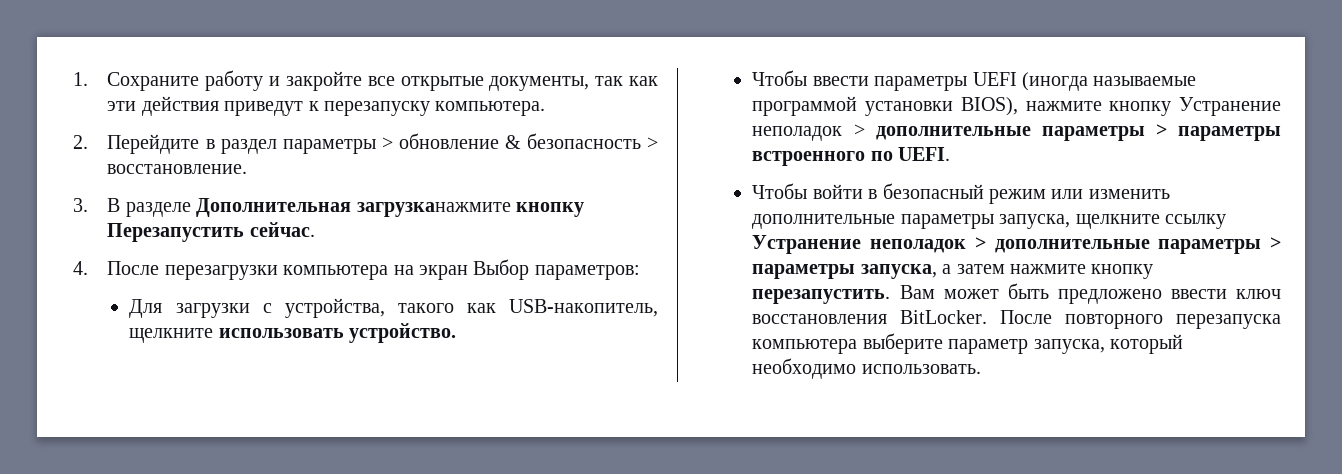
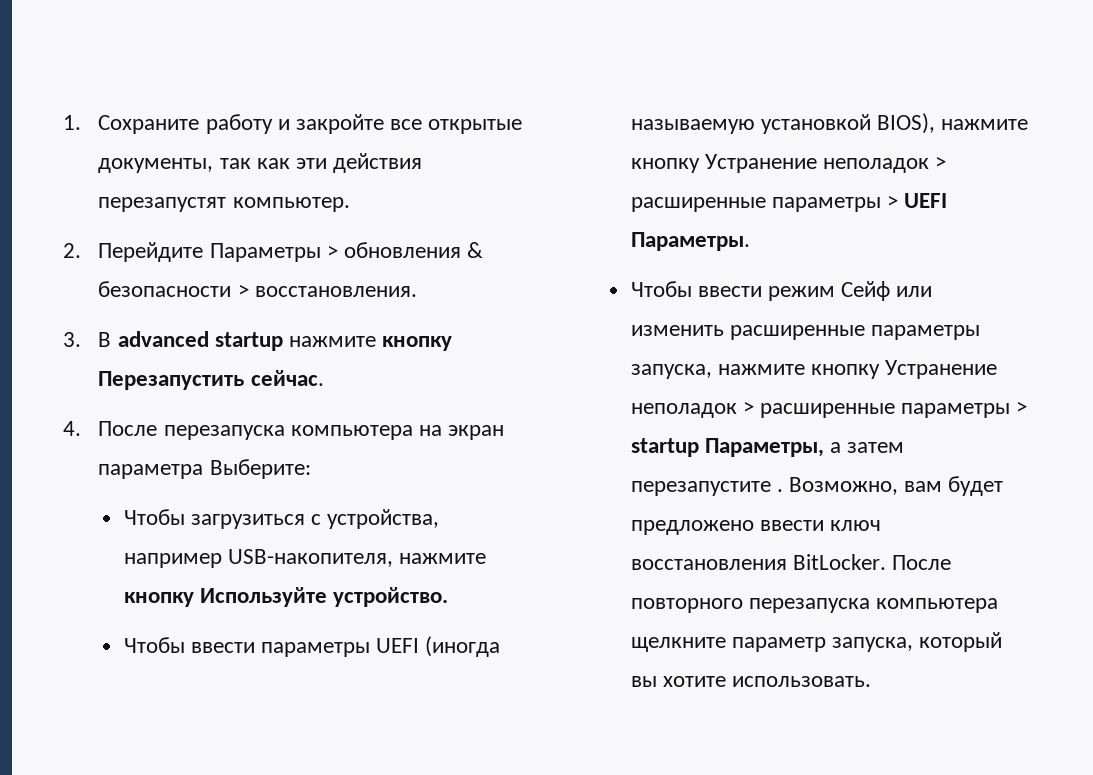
[224,101,546,116] [73,133,658,154] [107,164,248,174] приведут к перезапуску компьютера. // 2. Перейдите в раздел параметры > обновление & безопасность > восстановление. -> [98,197,350,212] [63,242,484,262] [98,281,417,297] перезапустят компьютер. // 2. Перейдите Параметры > обновления & безопасности > восстановления.
[125,198,511,217] разделе Дополнительная загрузканажмите -> [117,331,376,351] advanced startup нажмите
[164,265,278,280] перезагрузки -> [163,425,285,440] перезапуска
[473,259,640,280] [129,298,658,318] [129,328,344,343] Выбор параметров: // Для загрузки с устройства, такого как USB-накопитель, щелкните использовать -> [98,459,311,479] [123,509,440,529] [123,549,487,568] [123,587,327,607] параметра Выберите: // Чтобы загрузиться с устройства, например USB-накопителя, нажмите кнопку Используйте
[1093,76,1197,86] [752,96,954,116] называемые программой установки -> [630,114,871,134] называемую установкой
[875,124,1281,141] [752,147,951,166] [752,183,1047,204] дополнительные параметры > параметры встроенного по UEFI. // Чтобы войти в безопасный режим -> [630,193,948,212] [630,232,750,251] [630,281,891,301] расширенные параметры > UEFI Параметры. // Чтобы ввести режим Сейф
[752,214,1227,229] [752,235,1281,254] [752,264,1154,279] [752,283,1049,304] дополнительные параметры запуска, щелкните ссылку Устранение неполадок > дополнительные параметры > параметры запуска, а затем нажмите кнопку перезапустить. Вам может быть -> [729,325,981,340] [630,360,998,379] [630,401,1028,418] [630,438,905,457] [630,476,1004,496] расширенные параметры запуска, нажмите кнопку Устранение неполадок > расширенные параметры > startup Параметры, а затем перезапустите . Возможно, вам будет
[862,333,943,354] выберите -> [630,637,726,652] щелкните
[752,358,857,379] необходимо -> [630,676,726,687] вы хотите

